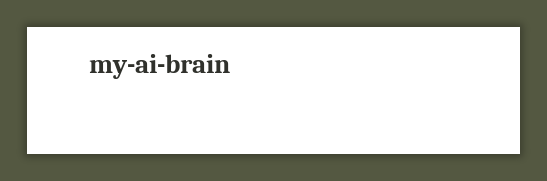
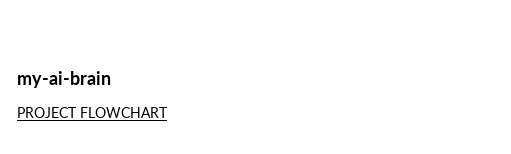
(230, 66) none -> [17,107,168,118] // PROJECT FLOWCHART

